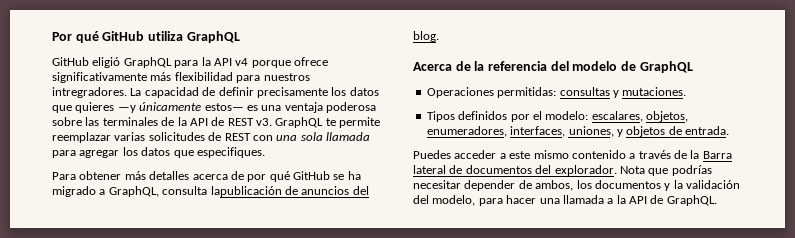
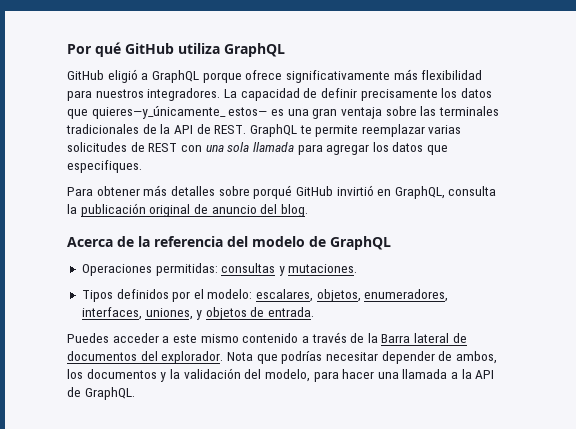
[123,57,249,68] GraphQL para la API v4 -> [141,70,199,83] a GraphQL
[52,87,127,98] intregradores. -> [147,88,221,101] integradores.
[75,102,202,113] quieres —y únicamente -> [91,106,226,119] quieres—y_únicamente_
[284,102,376,113] ventaja poderosa -> [312,107,382,119] gran ventaja
(158, 121) none -> [66,124,139,134] tradicionales
[227,118,272,126] REST v3. -> [214,125,247,134] REST.
[192,171,361,182] [52,186,350,197] acerca de por qué GitHub se ha migrado a GraphQL, consulta lapublicación de anuncios -> [218,185,497,199] [67,203,257,217] sobre porqué GitHub invirtió en GraphQL, consulta la publicación original de anuncio

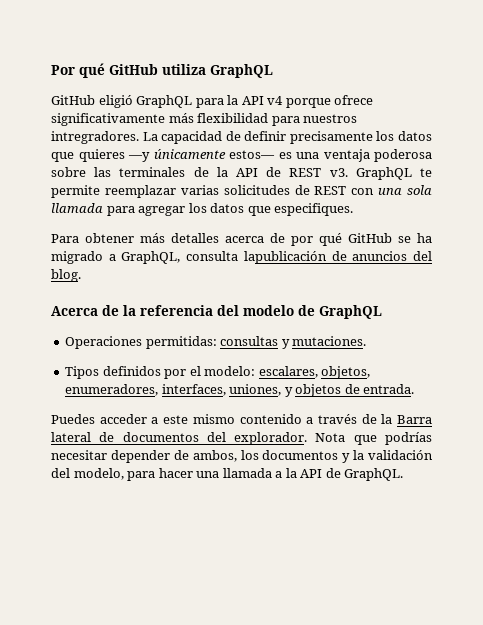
[141,70,199,83] a GraphQL -> [136,95,284,108] GraphQL para la API v4
[147,88,221,101] integradores. -> [51,131,139,144] intregradores.
[91,106,226,119] quieres—y_únicamente_ -> [78,149,226,162] quieres —y únicamente
[312,107,382,119] gran ventaja -> [323,149,432,162] ventaja poderosa
[66,124,139,134] tradicionales -> (186, 172) none
[214,125,247,134] REST. -> [289,168,348,177] REST v3.
[218,185,497,199] [67,203,257,217] sobre porqué GitHub invirtió en GraphQL, consulta la publicación original de anuncio -> [225,233,432,246] [51,251,408,264] acerca de por qué GitHub se ha migrado a GraphQL, consulta lapublicación de anuncios

